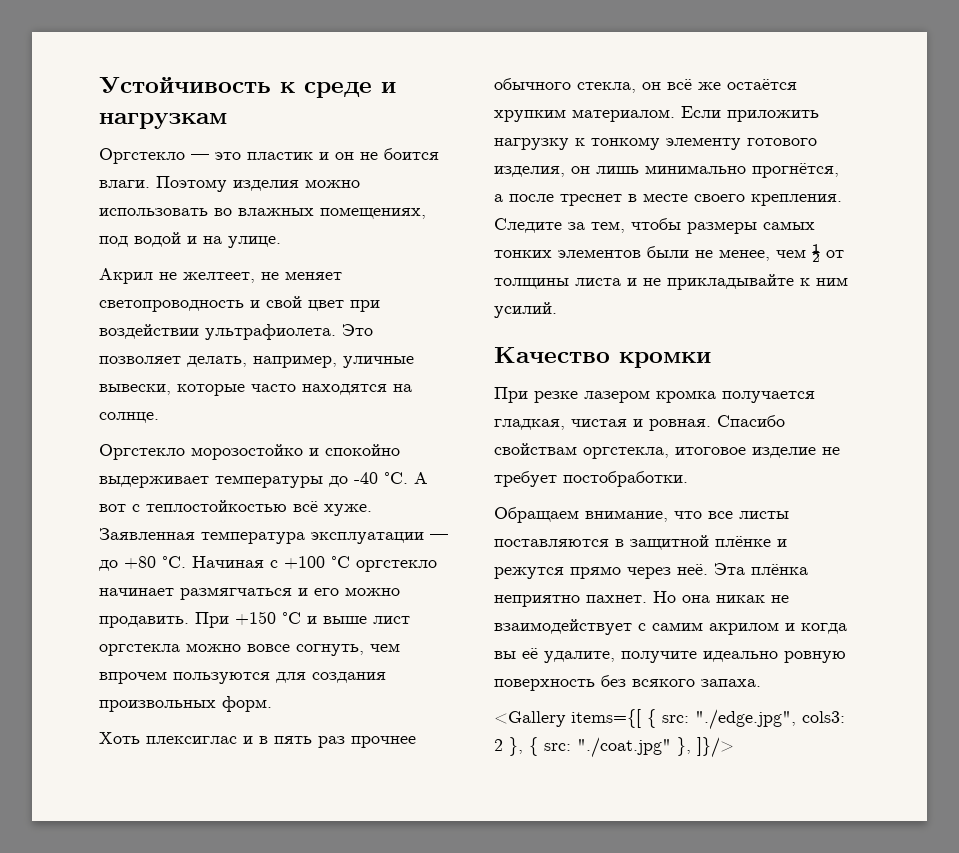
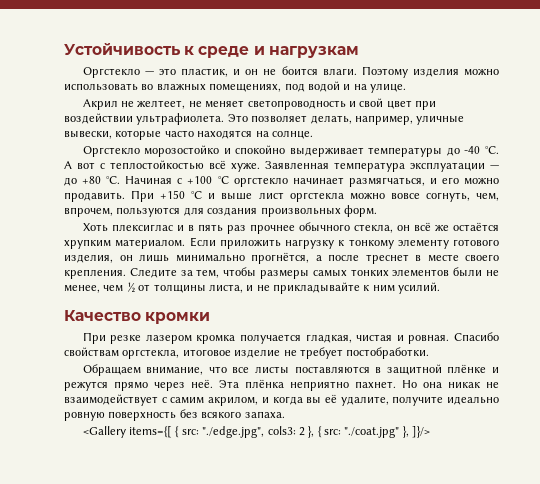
[247,152,313,160] пластик -> [181,68,229,77] пластик,
[180,587,292,600] размягчаться -> [348,177,425,187] размягчаться,
[370,643,400,652] [99,671,167,684] чем впрочем -> [475,193,499,201] [64,207,113,217] чем, впрочем,
[575,278,621,286] листа -> [208,284,243,293] листа,
[709,622,779,635] акрилом -> [208,396,259,406] акрилом,

